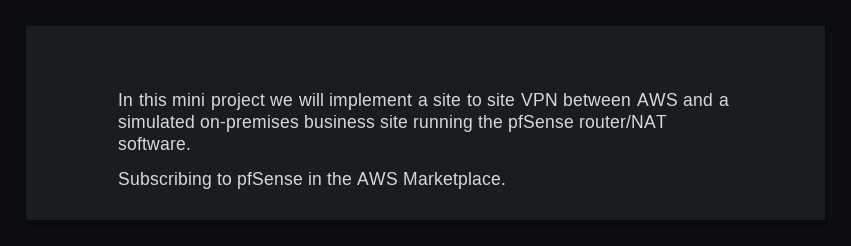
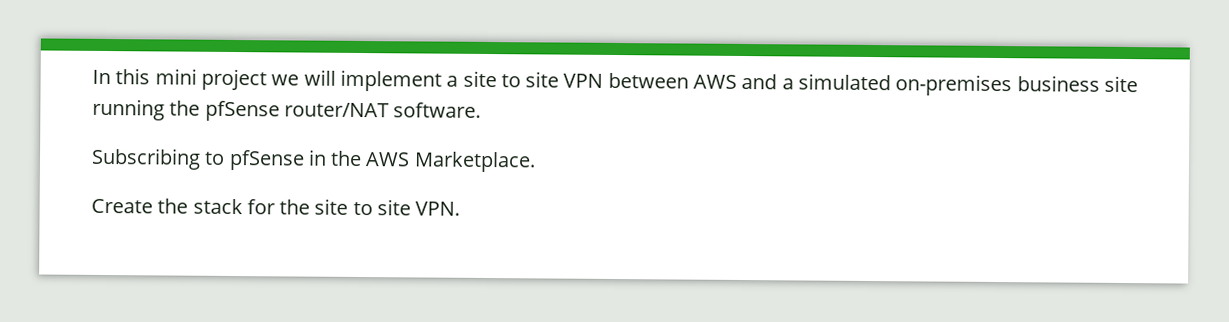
(506, 180) none -> [91,198,461,216] // Create the stack for the site to site VPN.

